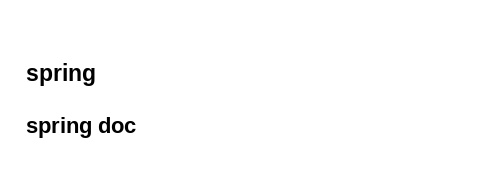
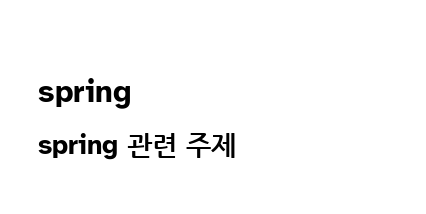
[98,117,136,133] doc -> [127,133,236,158] 관련 주제

